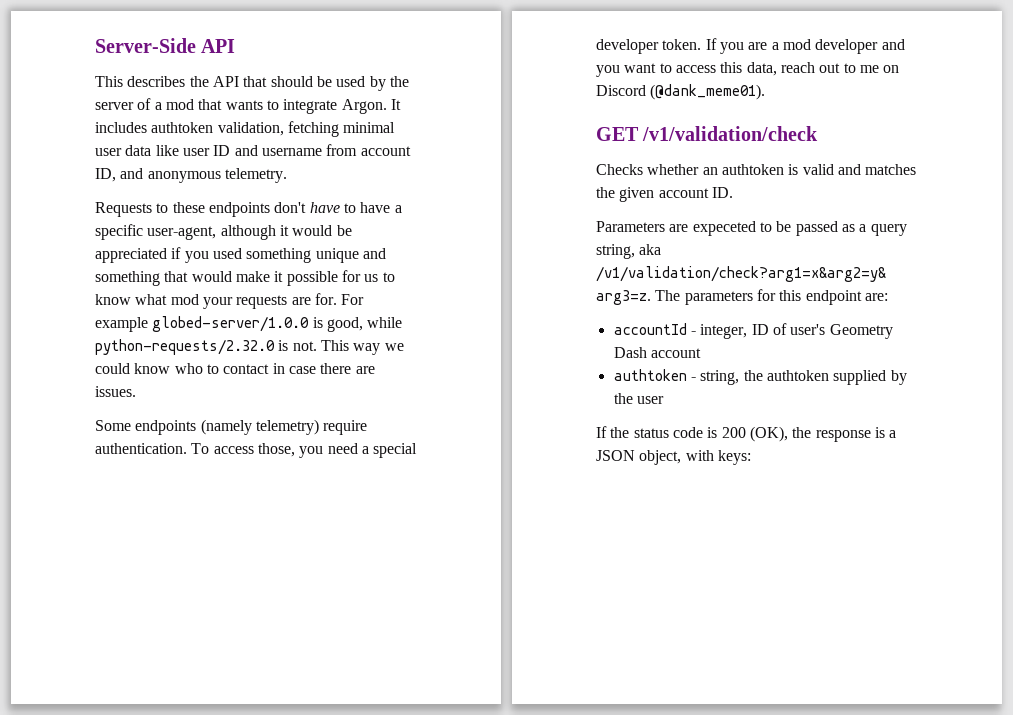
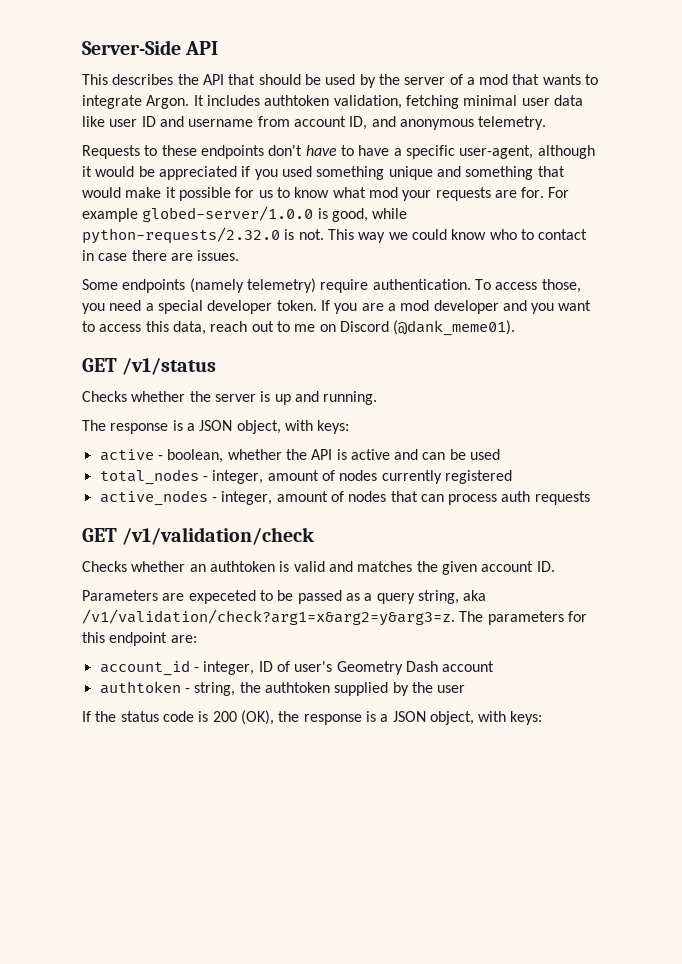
(766, 92) none -> [82,358,217,375] [82,391,378,405] [82,420,350,434] [99,449,501,463] [99,469,512,485] [99,490,590,506] // GET /v1/status // Checks whether the server is up and running. // The response is a JSON object, with keys: // active - boolean, whether the API is active and can be used // total_nodes - integer, amount of nodes currently registered // active_nodes - integer, amount of nodes that can process auth requests
[613,323,687,335] accountId -> [99,660,190,676] account_id

